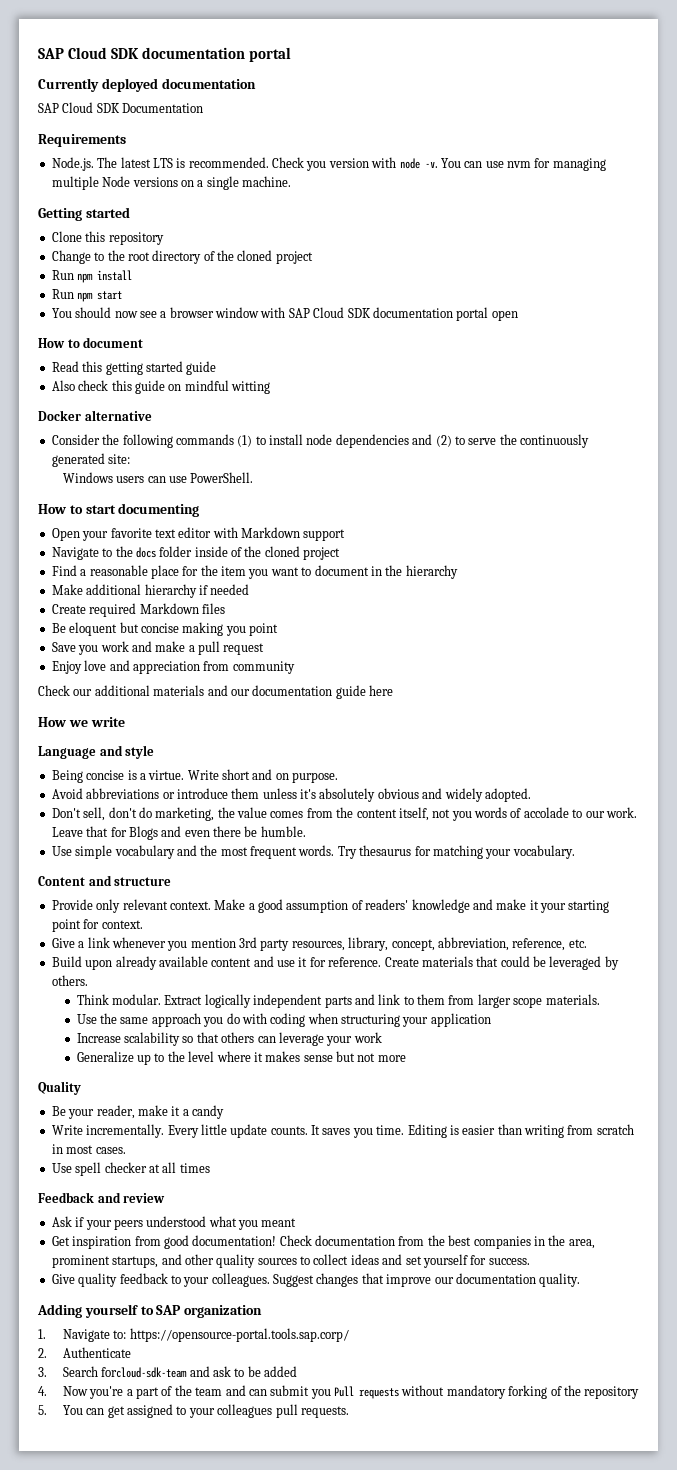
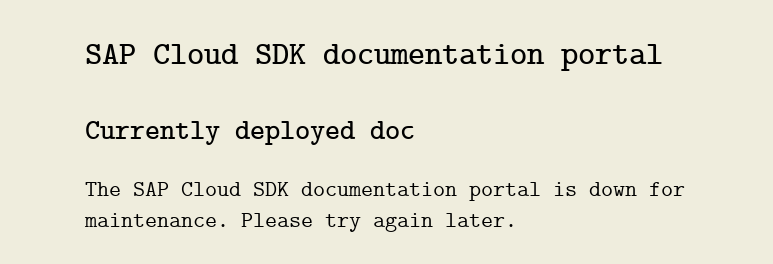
[161,78,256,89] [38,102,204,113] [38,134,126,147] [51,157,606,171] [51,176,291,190] [38,207,130,221] [51,231,164,245] [51,250,313,264] [51,270,133,283] [51,289,123,302] [51,307,518,321] [38,337,144,348] [51,361,217,375] [51,380,270,394] [38,410,152,421] [51,434,589,448] [51,453,131,467] [62,472,254,483] [38,503,200,517] [51,527,346,541] [51,546,341,560] [51,565,458,579] [51,584,250,598] [51,603,225,617] [51,622,278,636] [51,641,265,655] [51,660,295,674] [38,685,393,699] [38,717,125,727] [38,745,155,759] [51,769,339,783] [51,788,531,802] [51,807,637,821] [51,826,306,840] [51,845,575,859] [38,875,172,886] [51,899,610,913] [51,919,143,932] [51,937,587,951] [51,956,619,970] [51,975,88,986] [76,994,600,1008] [76,1013,491,1027] [76,1032,382,1046] [76,1051,406,1065] [38,1081,81,1095] [51,1105,224,1119] [51,1124,634,1138] [51,1144,126,1154] [51,1162,210,1176] [38,1192,166,1203] [51,1216,297,1230] [51,1235,595,1249] [51,1254,530,1268] [51,1273,581,1287] [37,1304,263,1318] [38,1328,349,1342] [38,1347,131,1358] [38,1366,298,1378] [38,1385,640,1399] [38,1404,349,1418] documentation // SAP Cloud SDK Documentation // Requirements // Node.js. The latest LTS is recommended. Check you version with node -v. You can use nvm for managing multiple Node versions on a single machine. // Getting started // Clone this repository // Change to the root directory of the cloned project // Run npm install // Run npm start // You should now see a browser window with SAP Cloud SDK documentation portal open // How to document // Read this getting started guide // Also check this guide on mindful witting // Docker alternative // Consider the following commands (1) to install node dependencies and (2) to serve the continuously generated site: // Windows users can use PowerShell. // How to start documenting // Open your favorite text editor with Markdown support // Navigate to the docs folder inside of the cloned project // Find a reasonable place for the item you want to document in the hierarchy // Make additional hierarchy if needed // Create required Markdown files // Be eloquent but concise making you point // Save you work and make a pull request // Enjoy love and appreciation from community // Check our additional materials and our documentation guide here // How we write // Language and style // Being concise is a virtue. Write short and on purpose. // Avoid abbreviations or introduce them unless it's absolutely obvious and widely adopted. // Don't sell, don't do marketing, the value comes from the content itself, not you words of accolade to our work. Leave that for Blogs and even there be humble. // Use simple vocabulary and the most frequent words. Try thesaurus for matching your vocabulary. // Content and structure // Provide only relevant context. Make a good assumption of readers' knowledge and make it your starting point for context. // Give a link whenever you mention 3rd party resources, library, concept, abbreviation, reference, etc. // Build upon already available content and use it for reference. Create materials that could be leveraged by others. // Think modular. Extract logically independent parts and link to them from larger scope materials. // Use the same approach you do with coding when structuring your application // Increase scalability so that others can leverage your work // Generalize up to the level where it makes sense but not more // Quality // Be your reader, make it a candy // Write incrementally. Every little update counts. It saves you time. Editing is easier than writing from scratch in most cases. // Use spell checker at all times // Feedback and review // Ask if your peers understood what you meant // Get inspiration from good documentation! Check documentation from the best companies in the area, prominent startups, and other quality sources to collect ideas and set yourself for success. // Give quality feedback to your colleagues. Suggest changes that improve our documentation quality. // Adding yourself to SAP organization // 1. Navigate to: https://opensource-portal.tools.sap.corp/ // 2. Authenticate // 3. Search forcloud-sdk-team and ask to be added // 4. Now you're a part of the team and can submit you Pull requests without mandatory forking of the repository // 5. You can get assigned to your colleagues pull requests. -> [370,121,415,139] [85,182,685,201] [84,213,517,232] doc // The SAP Cloud SDK documentation portal is down for maintenance. Please try again later.

